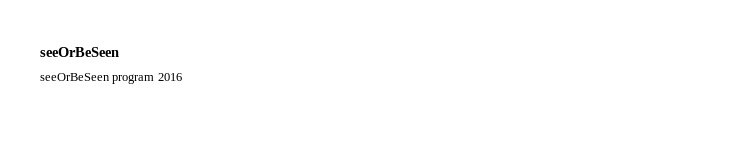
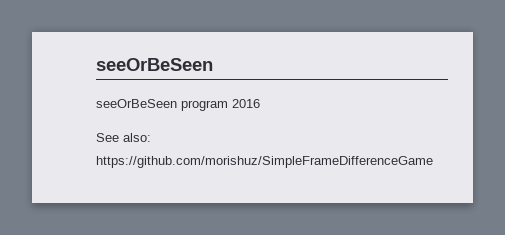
(182, 77) none -> [96,133,151,142] [96,156,433,168] // See also: https://github.com/morishuz/SimpleFrameDifferenceGame

